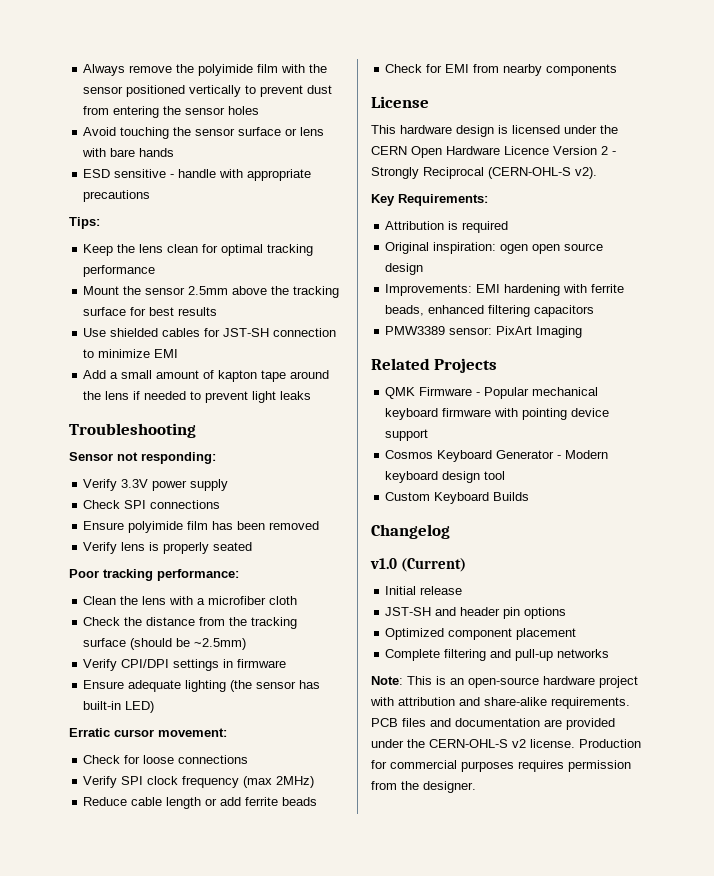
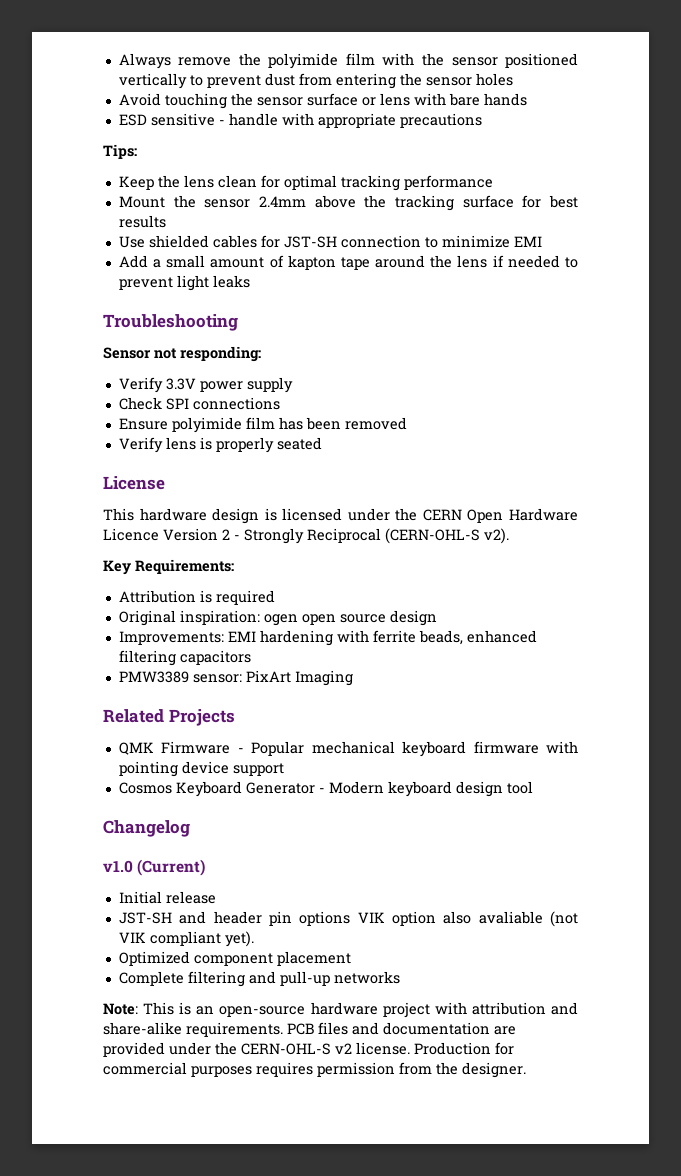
[188,286,229,295] 2.5mm -> [258,196,306,207] 2.4mm
[69,569,239,581] [83,596,298,605] [83,617,298,629] [83,638,247,650] [83,659,287,671] [83,680,321,692] [83,701,155,713] [69,728,227,737] [83,755,249,764] [83,776,315,788] [83,797,318,809] [385,64,618,76] // Poor tracking performance: // Clean the lens with a microfiber cloth // Check the distance from the tracking surface (should be ~2.5mm) // Verify CPI/DPI settings in firmware // Ensure adequate lighting (the sensor has built-in LED) // Erratic cursor movement: // Check for loose connections // Verify SPI clock frequency (max 2MHz) // Reduce cable length or add ferrite beads // Check for EMI from nearby components -> (322, 443) none
[385,492,530,504] // Custom Keyboard Builds -> (533, 787) none
(567, 613) none -> [357,911,579,927] [118,931,254,947] VIK option also avaliable (not VIK compliant yet).

